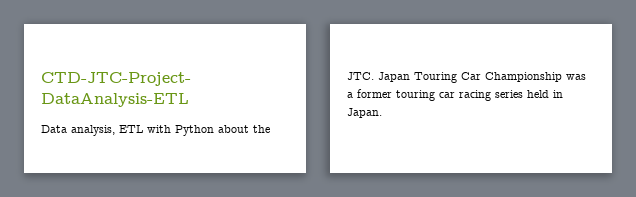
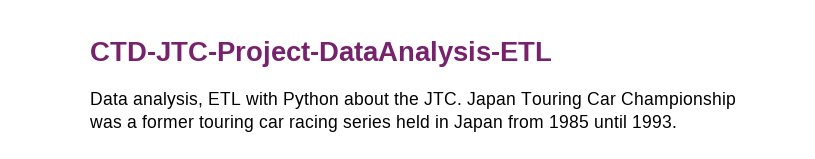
[347,108,382,118] Japan. -> [454,115,677,132] Japan from 1985 until 1993.

